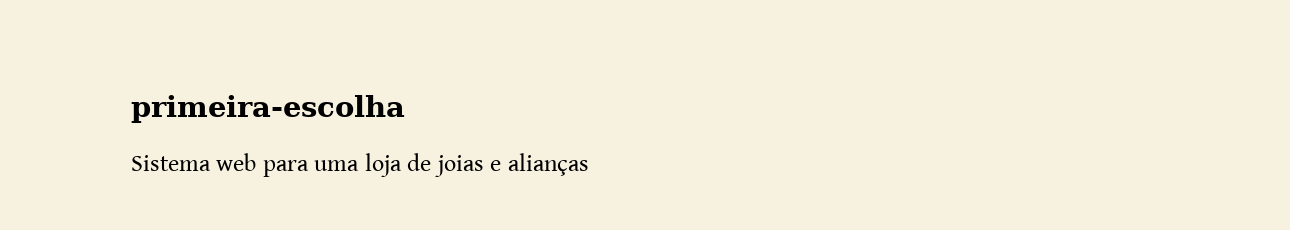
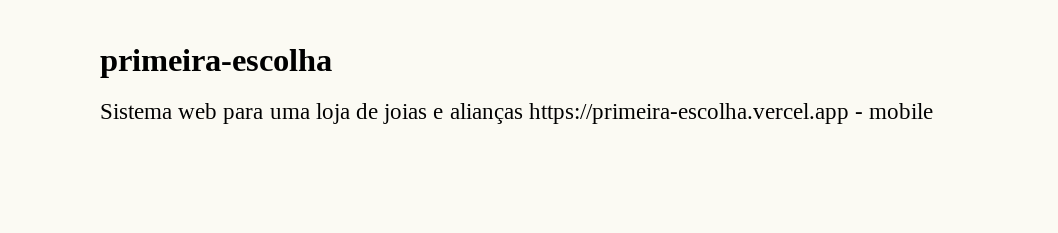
(589, 164) none -> [528,103,934,124] https://primeira-escolha.vercel.app - mobile

